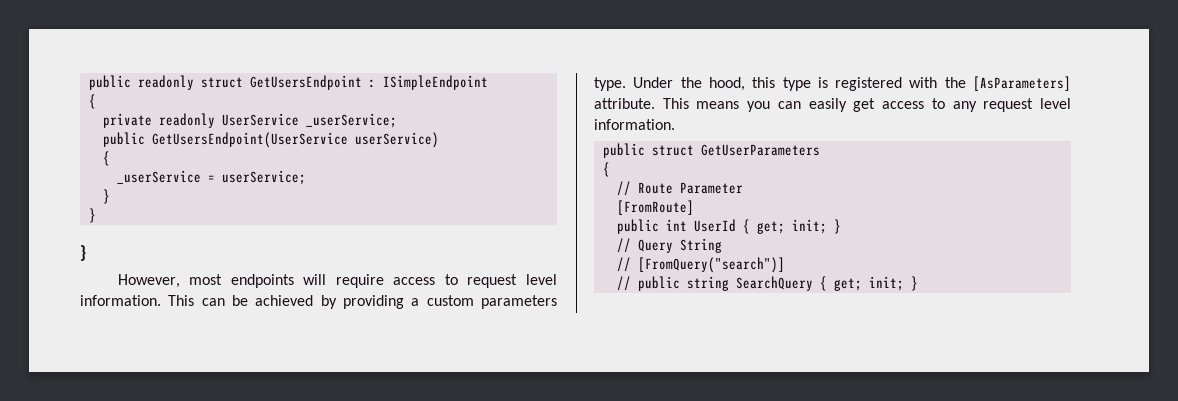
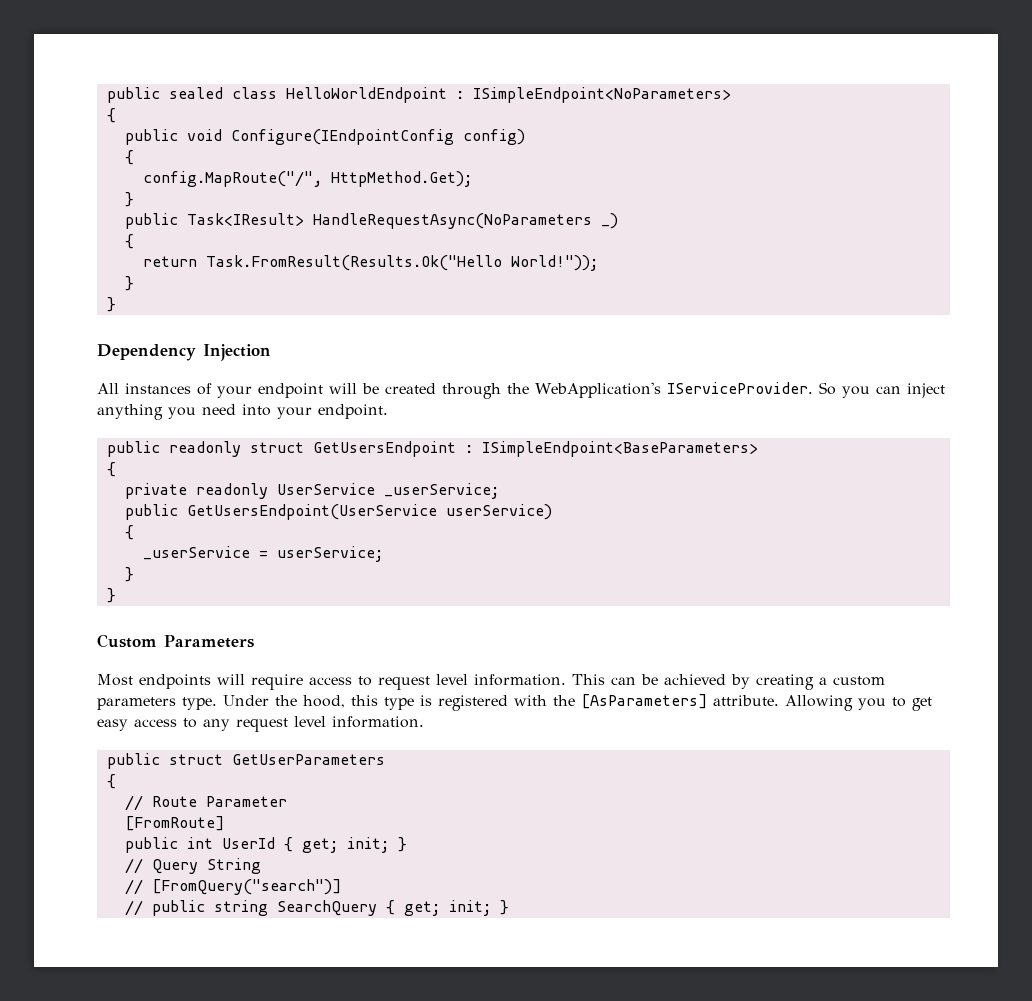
[89,75,132,90] public -> [106,87,731,103] [106,108,116,123] [124,129,525,145] [124,150,134,165] [142,171,472,187] [124,192,134,207] [124,213,618,229] [124,234,134,249] [142,255,598,271] [124,276,134,291] [106,297,116,312] [97,344,271,361] [97,382,945,399] [97,404,388,420] [106,441,160,457] public sealed class HelloWorldEndpoint : ISimpleEndpoint<NoParameters> // { // public void Configure(IEndpointConfig config) // { // config.MapRoute("/", HttpMethod.Get); // } // public Task<IResult> HandleRequestAsync(NoParameters _) // { // return Task.FromResult(Results.Ok("Hello World!")); // } // } // Dependency Injection // All instances of your endpoint will be created through the WebApplication's IServiceProvider. So you can inject anything you need into your endpoint. // public
[383,75,489,90] ISimpleEndpoint -> [481,441,758,457] ISimpleEndpoint<BaseParameters>
[80,245,86,261] [117,274,223,288] } // However, most -> [97,634,254,648] [97,674,133,686] Custom Parameters // Most
[343,295,404,309] providing -> [756,674,814,690] creating
[662,98,876,112] This means you can easily get -> [785,695,932,711] [97,719,128,731] Allowing you to get easy

